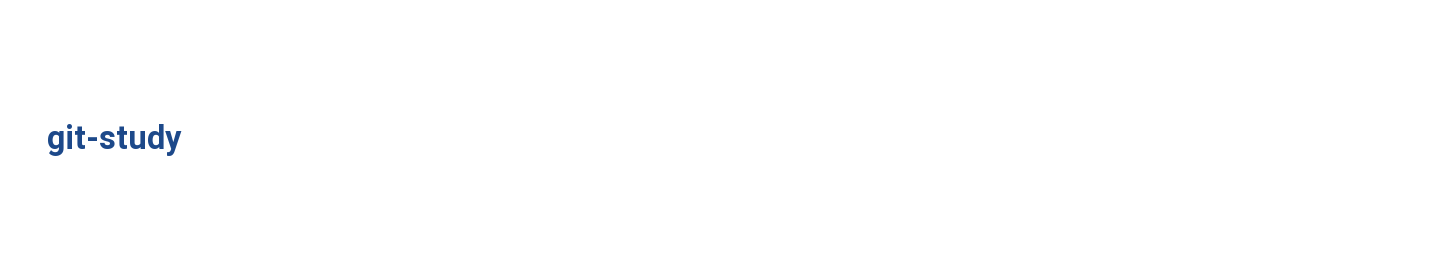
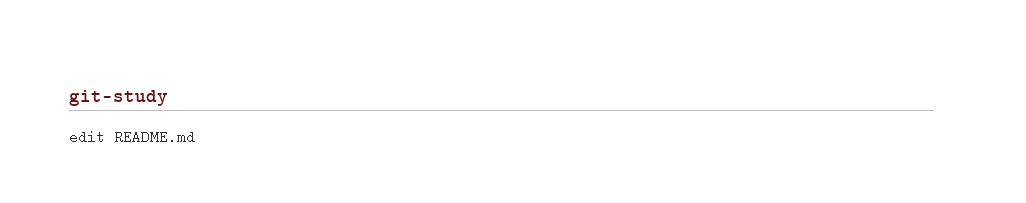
(182, 140) none -> [69,130,195,144] // edit README.md

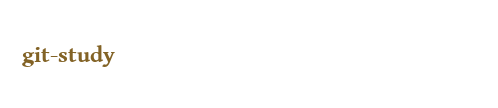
[69,130,195,144] // edit README.md -> (115, 56) none

